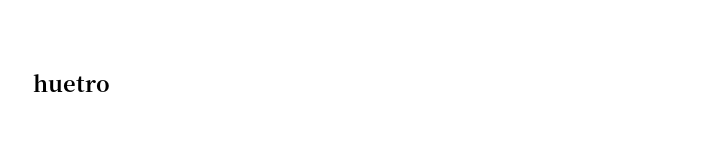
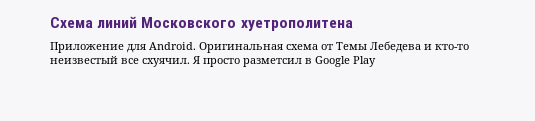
[33,74,110,92] huetro -> [50,16,353,31] [50,41,469,53] [50,56,376,67] Схема линий Московского хуетрополитена // Приложение для Android. Оригинальная схема от Темы Лебедева и кто-то неизвестый все схуячил. Я просто разметсил в Google Play

